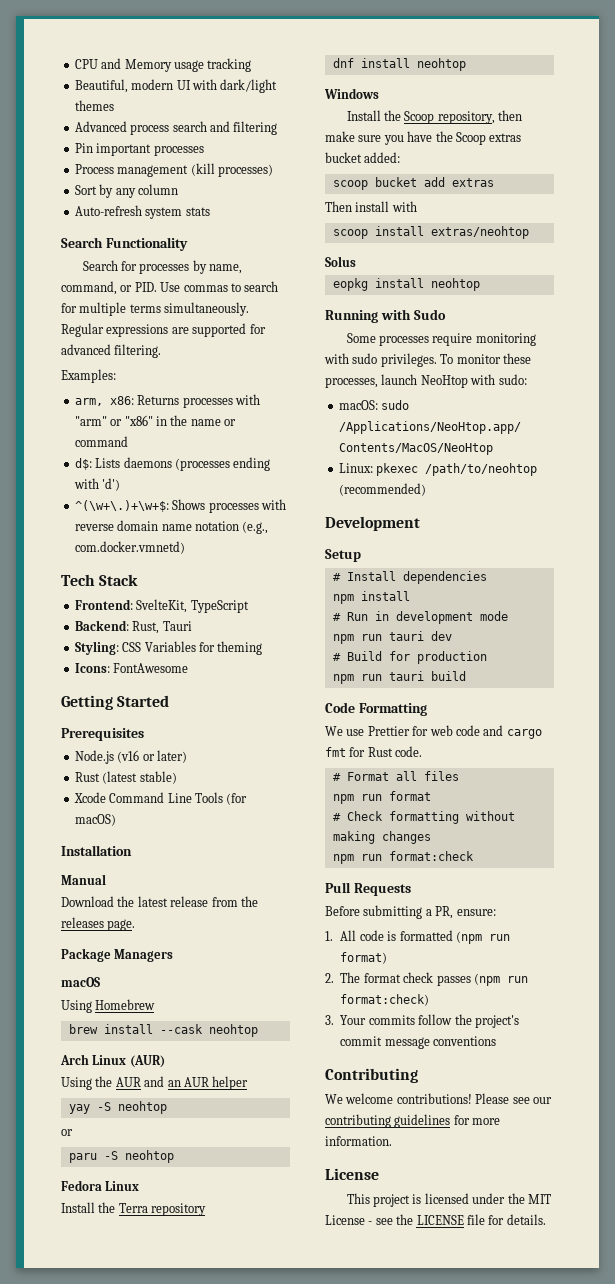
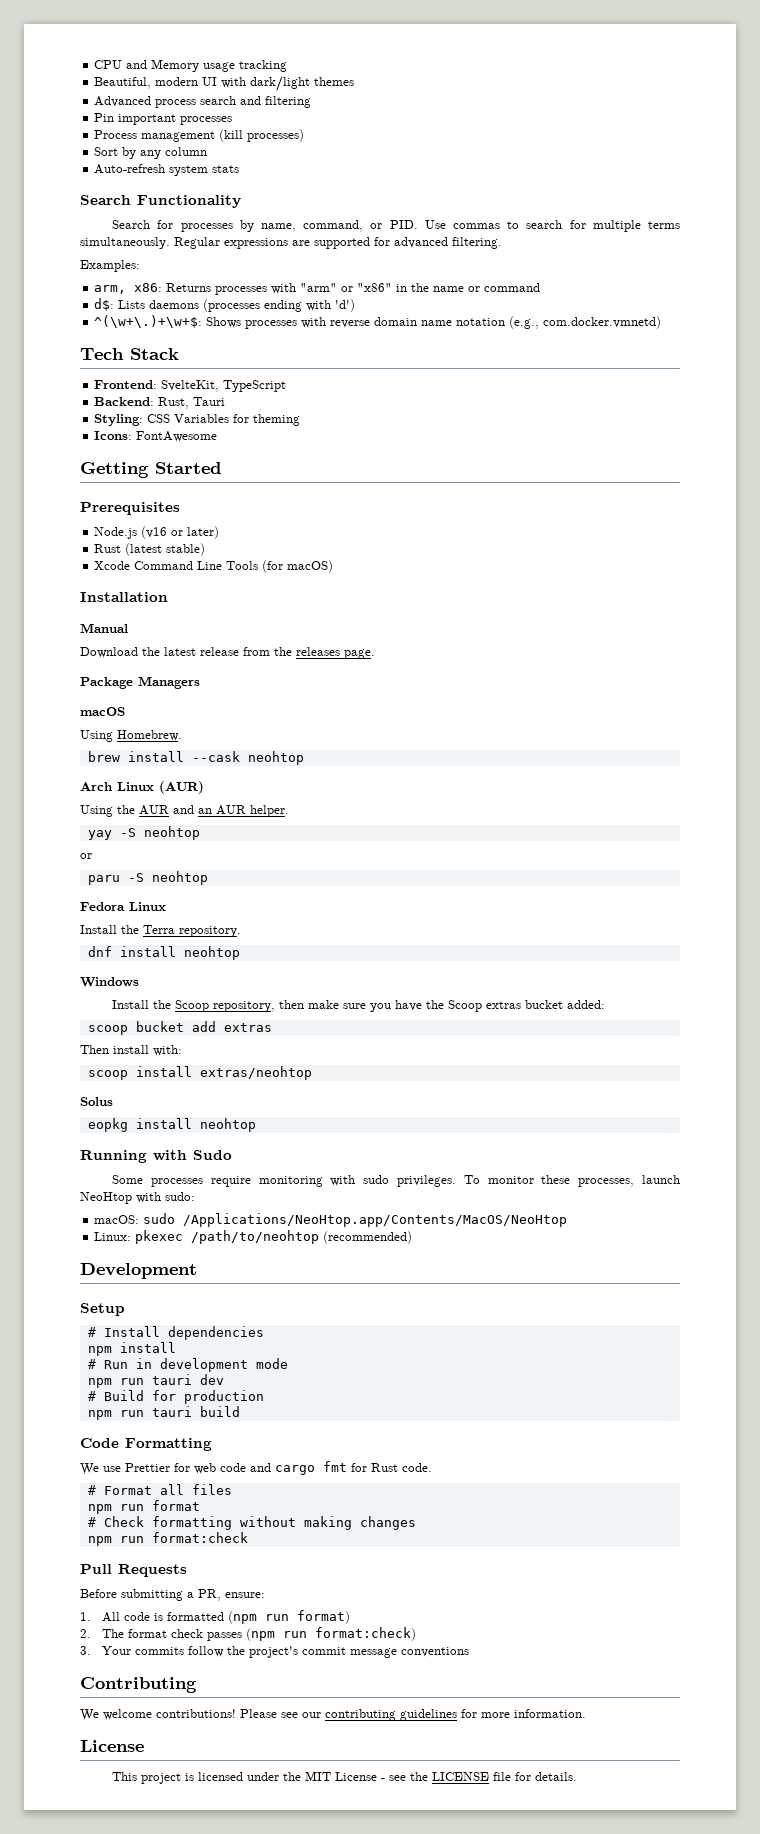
[95,999,156,1010] Homebrew -> [117,730,182,741] Homebrew.
[212,1076,249,1090] helper -> [250,805,289,817] helper.
[151,1203,207,1216] repository -> [179,926,241,937] repository.
[391,201,417,212] with -> [153,1045,182,1056] with:

